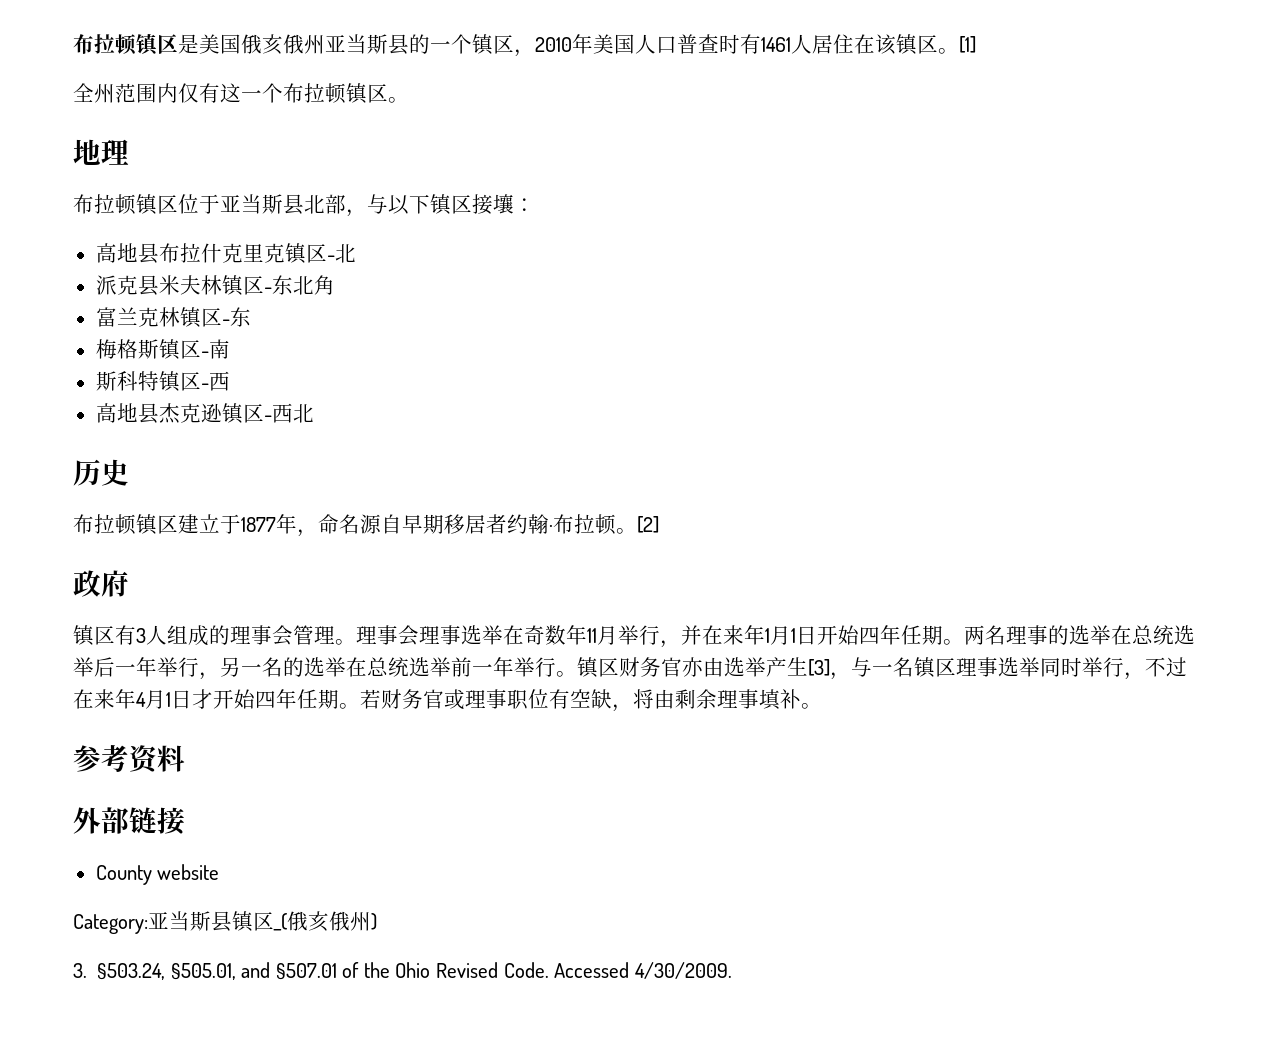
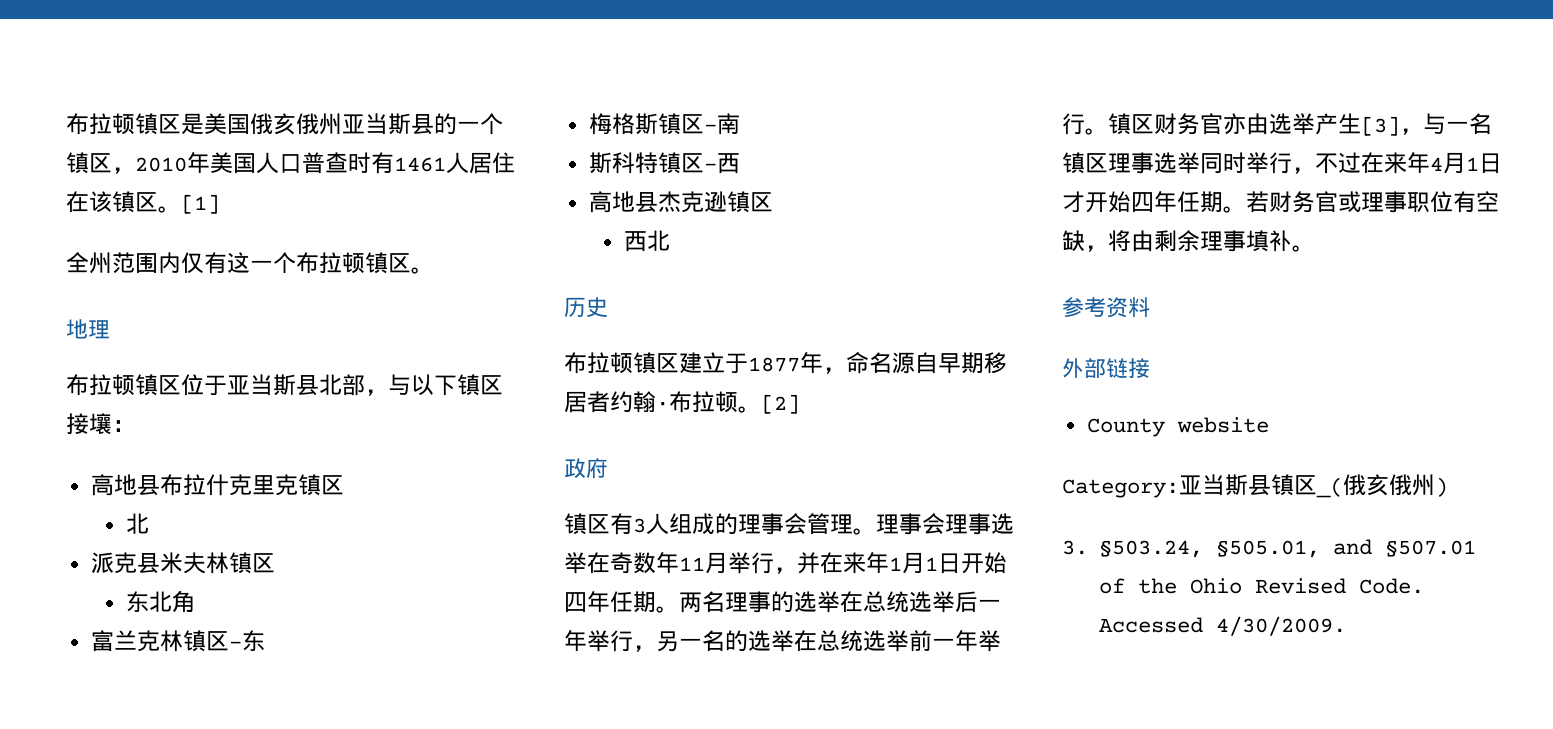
[326,255,335,261] - -> (344, 485) //
[263,287,272,293] - -> (275, 563) //
[263,415,272,421] - -> (773, 202) //

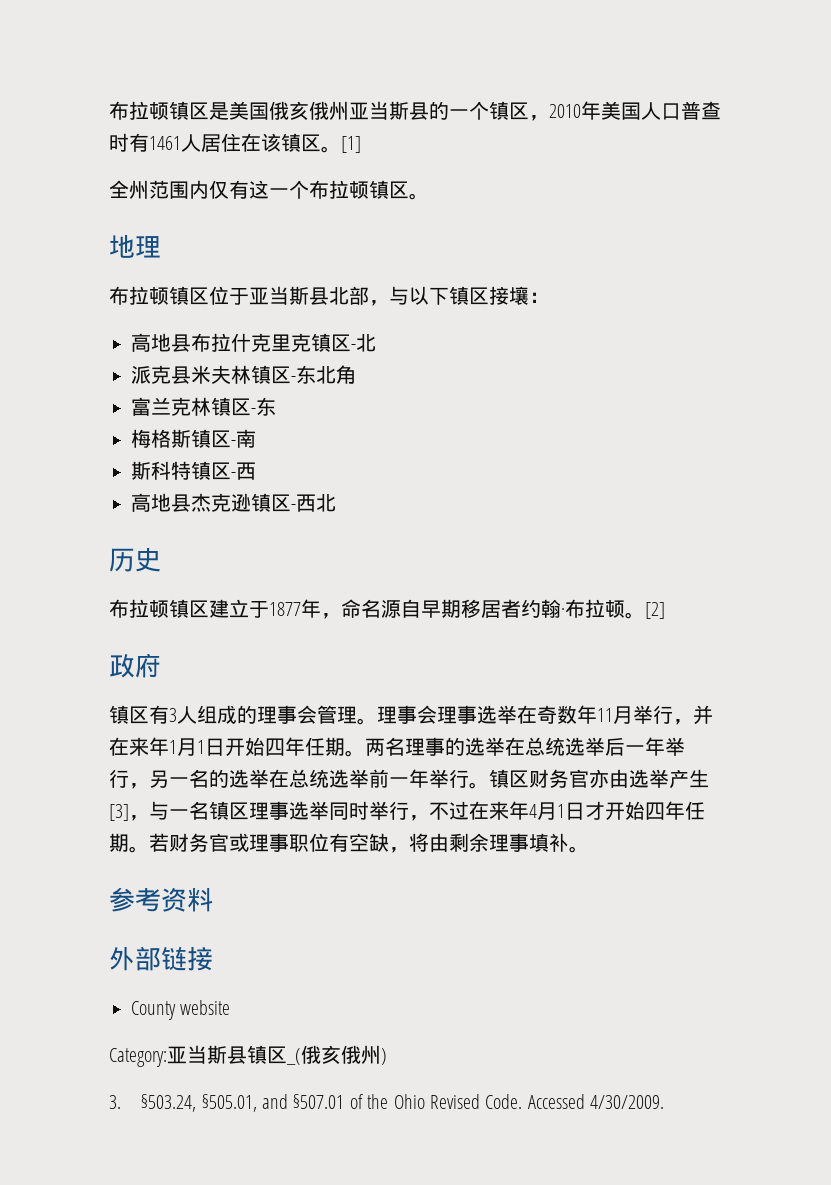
(344, 485) // -> [351,344,356,350] -
(275, 563) // -> [291,376,296,382] -
(773, 202) // -> [291,504,296,510] -

